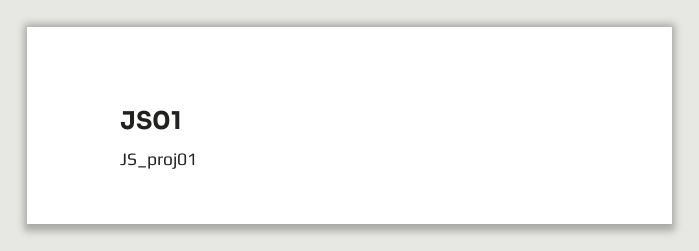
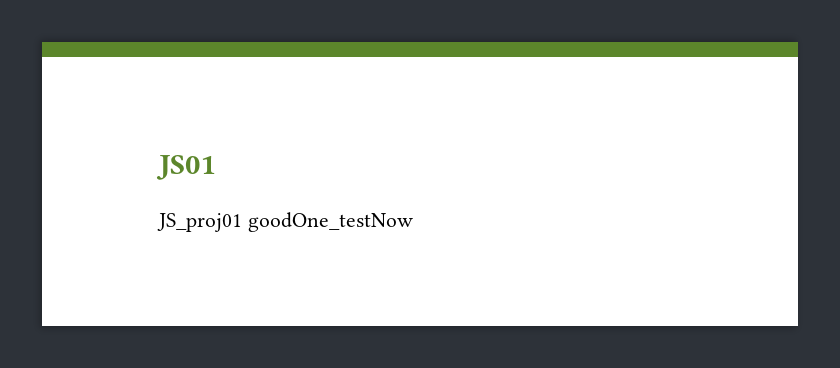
(197, 161) none -> [247,212,413,232] goodOne_testNow

